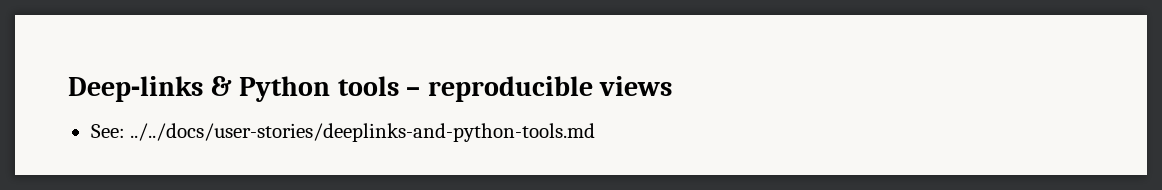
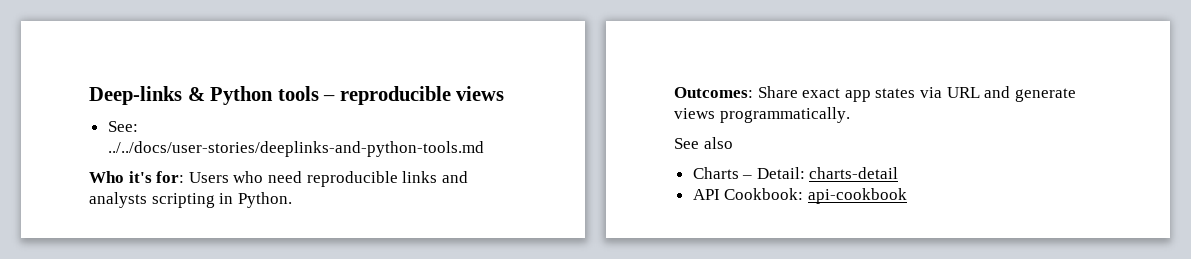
(596, 132) none -> [89,171,468,187] [89,192,292,208] [674,86,1076,102] [674,107,850,123] [674,137,733,149] [692,167,899,179] [692,188,907,204] // Who it's for: Users who need reproducible links and analysts scripting in Python. // Outcomes: Share exact app states via URL and generate views programmatically. // See also // Charts – Detail: charts-detail // API Cookbook: api-cookbook

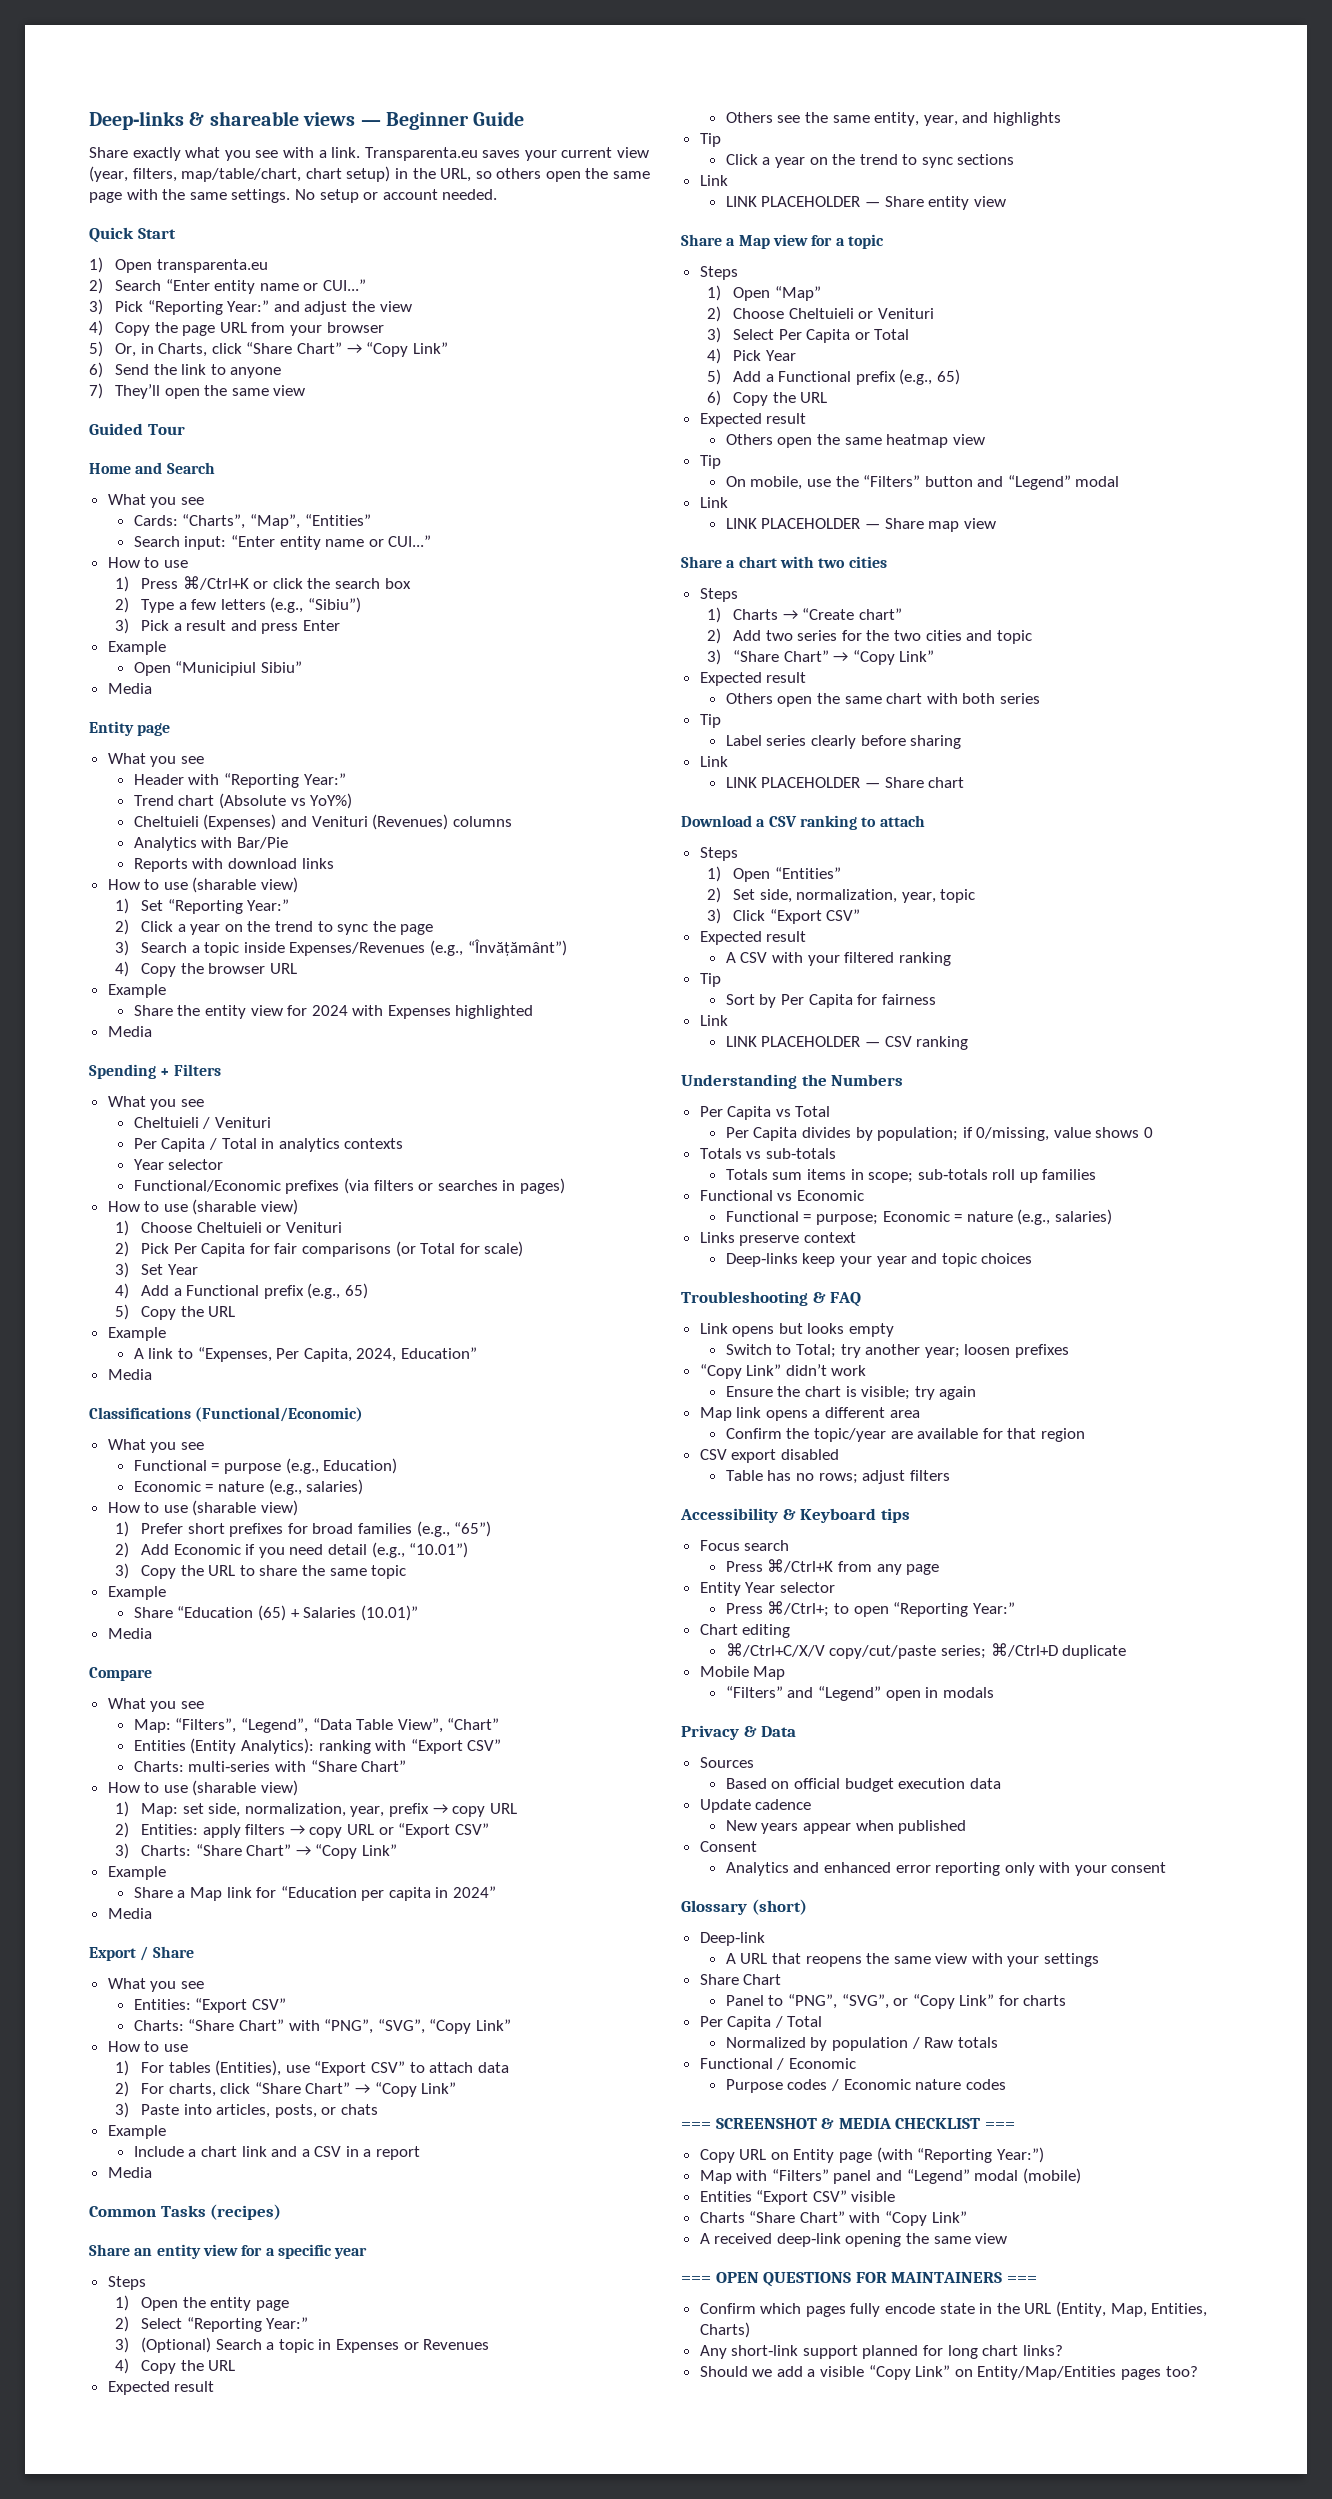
[210,86,505,105] [107,121,138,132] [107,141,484,157] [89,171,468,187] [89,192,292,208] [674,86,1076,102] [674,107,850,123] [674,137,733,149] [692,167,899,179] [692,188,907,204] Python tools – reproducible views // See: ../../docs/user-stories/deeplinks-and-python-tools.md // Who it's for: Users who need reproducible links and analysts scripting in Python. // Outcomes: Share exact app states via URL and generate views programmatically. // See also // Charts – Detail: charts-detail // API Cookbook: api-cookbook -> [209,111,525,130] [89,147,650,161] [89,166,651,182] [89,189,498,203] [89,227,176,243] [89,257,268,273] [89,278,367,294] [89,299,412,315] [89,320,384,336] [89,341,448,357] [89,362,282,378] [89,383,306,399] [89,423,185,435] [89,462,215,474] [107,494,204,508] [133,514,371,529] [133,535,432,550] [107,557,188,568] [115,576,411,592] [115,597,362,613] [115,618,341,634] [107,641,166,655] [133,661,302,676] [107,683,152,694] [89,721,171,736] [107,753,204,767] [133,773,346,788] [133,793,353,809] [133,814,512,830] [133,837,288,851] [133,858,334,872] [107,877,299,893] [115,898,290,914] [115,919,434,935] [115,939,567,956] [115,961,297,977] [107,984,166,998] [133,1005,534,1019] [107,1026,152,1037] [89,1064,221,1079] [107,1096,204,1110] [133,1117,271,1129] [133,1138,404,1152] [133,1159,224,1170] [133,1178,565,1194] [107,1199,299,1215] [115,1220,342,1236] [115,1241,524,1257] [115,1262,198,1278] [115,1283,369,1299] [115,1304,236,1320] [107,1327,166,1341] [133,1347,477,1362] [107,1369,152,1380] [89,1407,364,1422] [107,1439,204,1453] [133,1458,398,1474] [133,1479,364,1495] [107,1500,299,1516] [115,1521,492,1537] [115,1542,469,1558] [115,1563,407,1579] [107,1586,166,1600] [133,1605,418,1621] [107,1628,152,1639] [89,1667,152,1681] [107,1698,204,1712] [133,1718,500,1733] [133,1738,502,1754] [133,1760,407,1772] [107,1780,299,1796] [115,1801,517,1817] [115,1822,489,1838] [115,1843,398,1859] [107,1866,166,1880] [133,1886,497,1901] [107,1908,152,1919] [89,1946,194,1961] [107,1978,204,1992] [133,1998,286,2013] [133,2019,511,2034] [107,2041,188,2052] [115,2060,509,2076] [115,2081,457,2097] [115,2102,379,2118] [107,2125,166,2139] [133,2146,421,2160] [107,2167,152,2178] [89,2204,282,2220] [89,2244,368,2259] [107,2276,146,2290] [115,2295,289,2311] [115,2316,309,2332] [115,2337,490,2353] [115,2358,236,2374] [107,2381,215,2395] [725,112,1061,126] [699,133,721,147] [725,154,1015,168] [699,175,728,186] [725,196,1006,210] [681,234,884,249] [699,266,738,280] [707,285,821,301] [707,306,934,322] [707,327,910,343] [707,348,796,364] [707,369,961,385] [707,390,828,406] [699,413,807,427] [725,434,985,448] [699,455,721,469] [725,475,1120,490] [699,497,728,508] [725,518,996,532] [681,556,887,568] [699,588,738,602] [707,607,902,623] [707,628,1032,644] [707,649,935,665] [699,672,807,686] [725,693,1040,707] [699,714,721,728] [725,735,962,749] [699,756,728,767] [725,777,965,788] [681,815,925,830] [699,847,738,861] [707,866,841,882] [707,887,976,903] [707,908,861,924] [699,931,807,945] [725,952,951,966] [699,973,721,987] [725,994,936,1008] [699,1015,728,1026] [725,1036,969,1050] [681,1074,904,1089] [699,1106,831,1120] [725,1127,1154,1141] [699,1148,836,1159] [725,1169,1097,1183] [699,1190,864,1201] [725,1209,1112,1225] [699,1232,856,1246] [725,1253,1033,1267] [681,1291,862,1307] [699,1323,895,1337] [725,1344,1069,1358] [699,1364,867,1379] [725,1386,977,1400] [699,1407,920,1421] [725,1428,1085,1442] [699,1449,839,1463] [725,1470,950,1484] [680,1508,910,1523] [699,1540,790,1551] [725,1559,940,1575] [699,1582,835,1596] [725,1601,1015,1617] [699,1624,791,1638] [725,1643,1127,1659] [699,1666,786,1680] [725,1686,994,1701] [681,1725,797,1740] [699,1757,754,1768] [725,1778,1001,1792] [699,1799,812,1813] [725,1820,967,1834] [699,1841,757,1852] [725,1862,1167,1876] [681,1899,807,1915] [699,1932,765,1946] [725,1953,1100,1967] [699,1974,782,1985] [725,1994,1067,2009] [699,2016,823,2030] [725,2037,998,2051] [699,2058,856,2070] [725,2079,1006,2093] [681,2118,1015,2129] [699,2147,1044,2163] [699,2168,1081,2184] [699,2190,896,2205] [699,2211,967,2226] [699,2233,1008,2247] [681,2272,1037,2287] [699,2301,1208,2317] [699,2322,750,2338] [699,2345,1063,2359] [699,2365,1198,2380] shareable views — Beginner Guide // Share exactly what you see with a link. Transparenta.eu saves your current view (year, filters, map/table/chart, chart setup) in the URL, so others open the same page with the same settings. No setup or account needed. // Quick Start // 1) Open transparenta.eu // 2) Search “Enter entity name or CUI...” // 3) Pick “Reporting Year:” and adjust the view // 4) Copy the page URL from your browser // 5) Or, in Charts, click “Share Chart” → “Copy Link” // 6) Send the link to anyone // 7) They’ll open the same view // Guided Tour // Home and Search // What you see // Cards: “Charts”, “Map”, “Entities” // Search input: “Enter entity name or CUI...” // How to use // 1) Press ⌘/Ctrl+K or click the search box // 2) Type a few letters (e.g., “Sibiu”) // 3) Pick a result and press Enter // Example // Open “Municipiul Sibiu” // Media // Entity page // What you see // Header with “Reporting Year:” // Trend chart (Absolute vs YoY%) // Cheltuieli (Expenses) and Venituri (Revenues) columns // Analytics with Bar/Pie // Reports with download links // How to use (sharable view) // 1) Set “Reporting Year:” // 2) Click a year on the trend to sync the page // 3) Search a topic inside Expenses/Revenues (e.g., “Învățământ”) // 4) Copy the browser URL // Example // Share the entity view for 2024 with Expenses highlighted // Media // Spending + Filters // What you see // Cheltuieli / Venituri // Per Capita / Total in analytics contexts // Year selector // Functional/Economic prefixes (via filters or searches in pages) // How to use (sharable view) // 1) Choose Cheltuieli or Venituri // 2) Pick Per Capita for fair comparisons (or Total for scale) // 3) Set Year // 4) Add a Functional prefix (e.g., 65) // 5) Copy the URL // Example // A link to “Expenses, Per Capita, 2024, Education” // Media // Classifications (Functional/Economic) // What you see // Functional = purpose (e.g., Education) // Economic = nature (e.g., salaries) // How to use (sharable view) // 1) Prefer short prefixes for broad families (e.g., “65”) // 2) Add Economic if you need detail (e.g., “10.01”) // 3) Copy the URL to share the same topic // Example // Share “Education (65) + Salaries (10.01)” // Media // Compare // What you see // Map: “Filters”, “Legend”, “Data Table View”, “Chart” // Entities (Entity Analytics): ranking with “Export CSV” // Charts: multi‑series with “Share Chart” // How to use (sharable view) // 1) Map: set side, normalization, year, prefix → copy URL // 2) Entities: apply filters → copy URL or “Export CSV” // 3) Charts: “Share Chart” → “Copy Link” // Example // Share a Map link for “Education per capita in 2024” // Media // Export / Share // What you see // Entities: “Export CSV” // Charts: “Share Chart” with “PNG”, “SVG”, “Copy Link” // How to use // 1) For tables (Entities), use “Export CSV” to attach data // 2) For charts, click “Share Chart” → “Copy Link” // 3) Paste into articles, posts, or chats // Example // Include a chart link and a CSV in a report // Media // Common Tasks (recipes) // Share an entity view for a specific year // Steps // 1) Open the entity page // 2) Select “Reporting Year:” // 3) (Optional) Search a topic in Expenses or Revenues // 4) Copy the URL // Expected result // Others see the same entity, year, and highlights // Tip // Click a year on the trend to sync sections // Link // LINK PLACEHOLDER — Share entity view // Share a Map view for a topic // Steps // 1) Open “Map” // 2) Choose Cheltuieli or Venituri // 3) Select Per Capita or Total // 4) Pick Year // 5) Add a Functional prefix (e.g., 65) // 6) Copy the URL // Expected result // Others open the same heatmap view // Tip // On mobile, use the “Filters” button and “Legend” modal // Link // LINK PLACEHOLDER — Share map view // Share a chart with two cities // Steps // 1) Charts → “Create chart” // 2) Add two series for the two cities and topic // 3) “Share Chart” → “Copy Link” // Expected result // Others open the same chart with both series // Tip // Label series clearly before sharing // Link // LINK PLACEHOLDER — Share chart // Download a CSV ranking to attach // Steps // 1) Open “Entities” // 2) Set side, normalization, year, topic // 3) Click “Export CSV” // Expected result // A CSV with your filtered ranking // Tip // Sort by Per Capita for fairness // Link // LINK PLACEHOLDER — CSV ranking // Understanding the Numbers // Per Capita vs Total // Per Capita divides by population; if 0/missing, value shows 0 // Totals vs sub‑totals // Totals sum items in scope; sub‑totals roll up families // Functional vs Economic // Functional = purpose; Economic = nature (e.g., salaries) // Links preserve context // Deep‑links keep your year and topic choices // Troubleshooting & FAQ // Link opens but looks empty // Switch to Total; try another year; loosen prefixes // “Copy Link” didn’t work // Ensure the chart is visible; try again // Map link opens a different area // Confirm the topic/year are available for that region // CSV export disabled // Table has no rows; adjust filters // Accessibility & Keyboard tips // Focus search // Press ⌘/Ctrl+K from any page // Entity Year selector // Press ⌘/Ctrl+; to open “Reporting Year:” // Chart editing // ⌘/Ctrl+C/X/V copy/cut/paste series; ⌘/Ctrl+D duplicate // Mobile Map // “Filters” and “Legend” open in modals // Privacy & Data // Sources // Based on official budget execution data // Update cadence // New years appear when published // Consent // Analytics and enhanced error reporting only with your consent // Glossary (short) // Deep‑link // A URL that reopens the same view with your settings // Share Chart // Panel to “PNG”, “SVG”, or “Copy Link” for charts // Per Capita / Total // Normalized by population / Raw totals // Functional / Economic // Purpose codes / Economic nature codes // === SCREENSHOT & MEDIA CHECKLIST === // Copy URL on Entity page (with “Reporting Year:”) // Map with “Filters” panel and “Legend” modal (mobile) // Entities “Export CSV” visible // Charts “Share Chart” with “Copy Link” // A received deep‑link opening the same view // === OPEN QUESTIONS FOR MAINTAINERS === // Confirm which pages fully encode state in the URL (Entity, Map, Entities, Charts) // Any short‑link support planned for long chart links? // Should we add a visible “Copy Link” on Entity/Map/Entities pages too?

